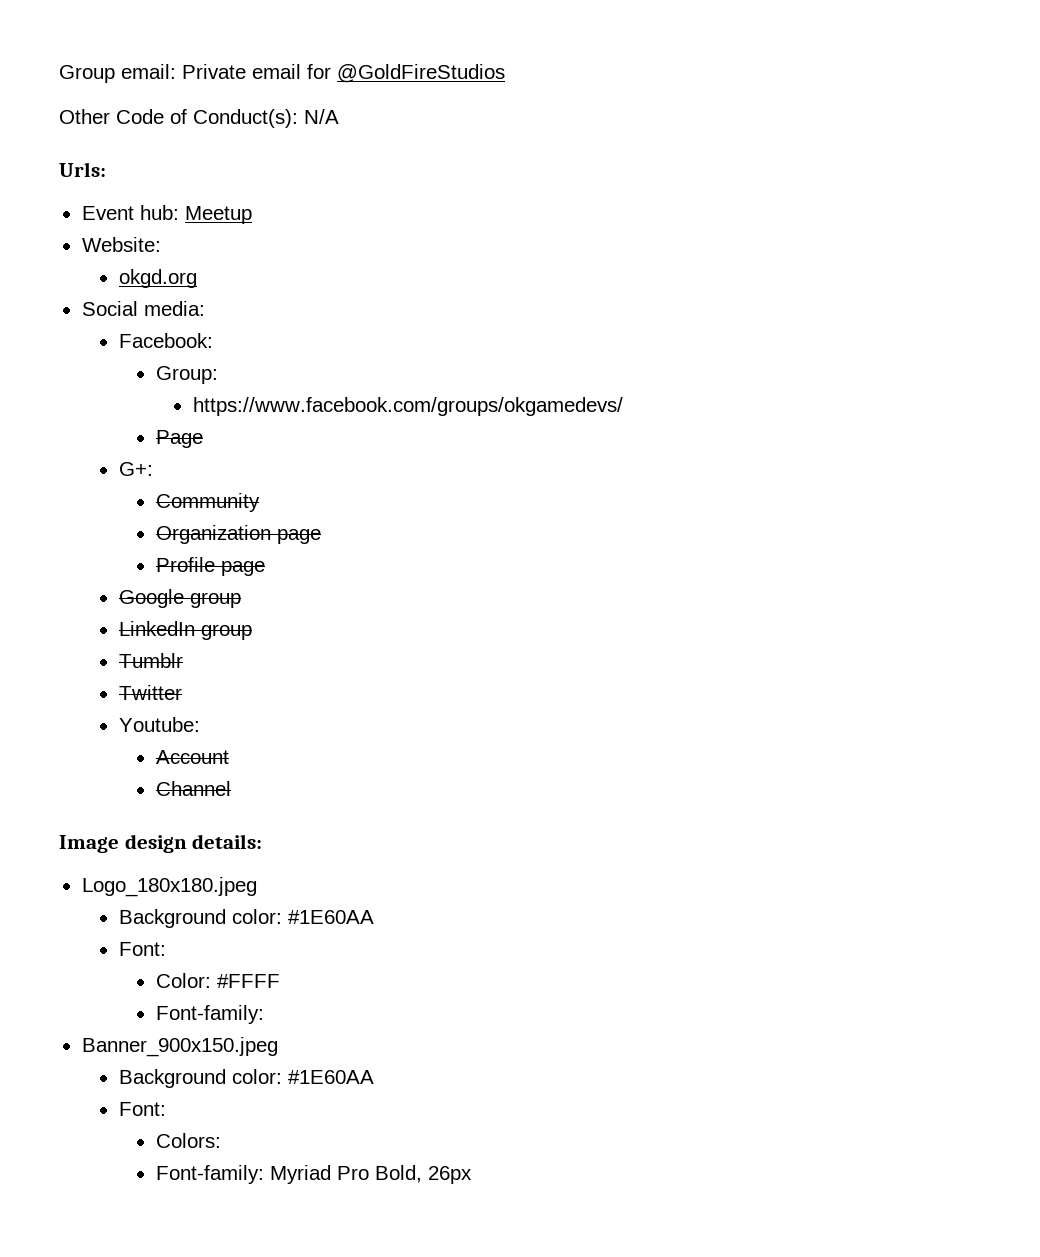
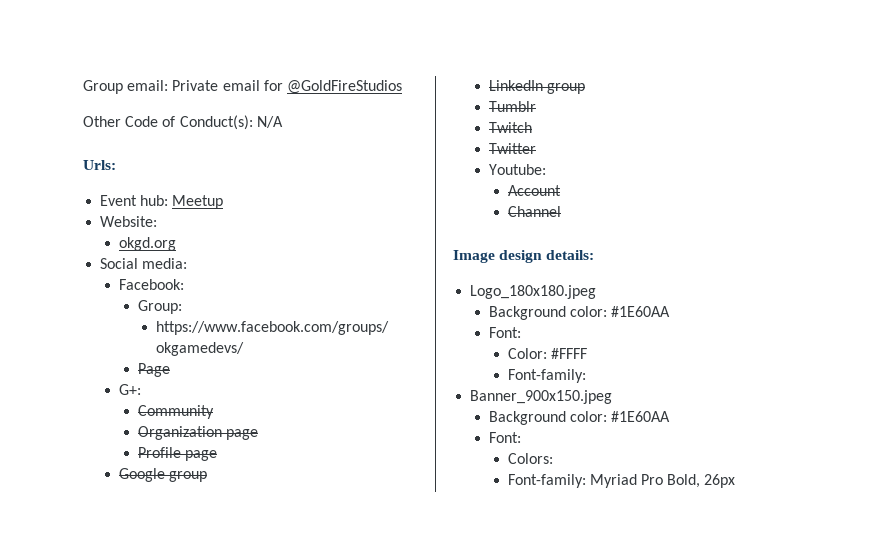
(183, 660) none -> [488,122,532,133] // Twitch

